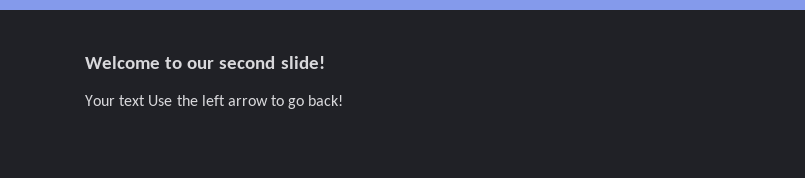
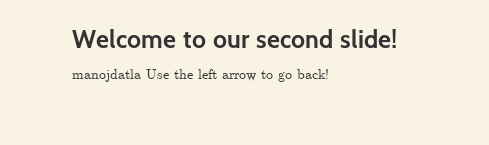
[85,95,146,106] Your text -> [72,69,141,82] manojdatla

